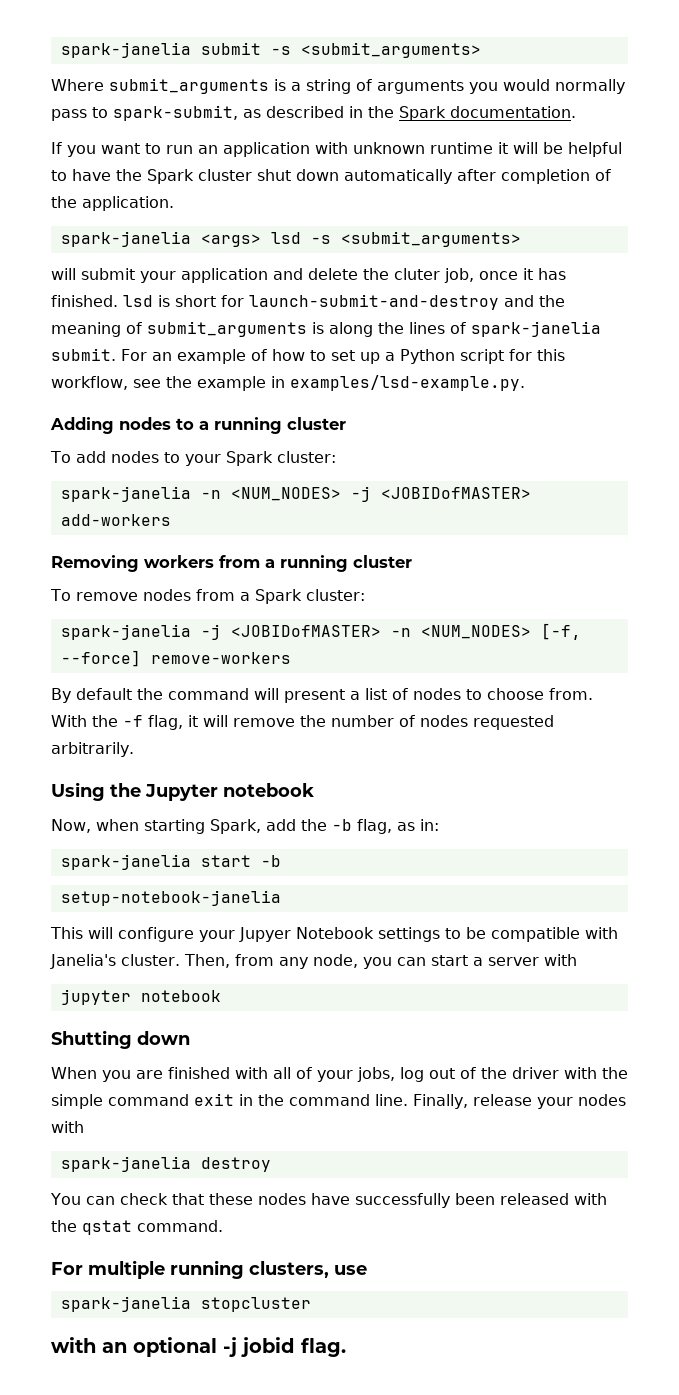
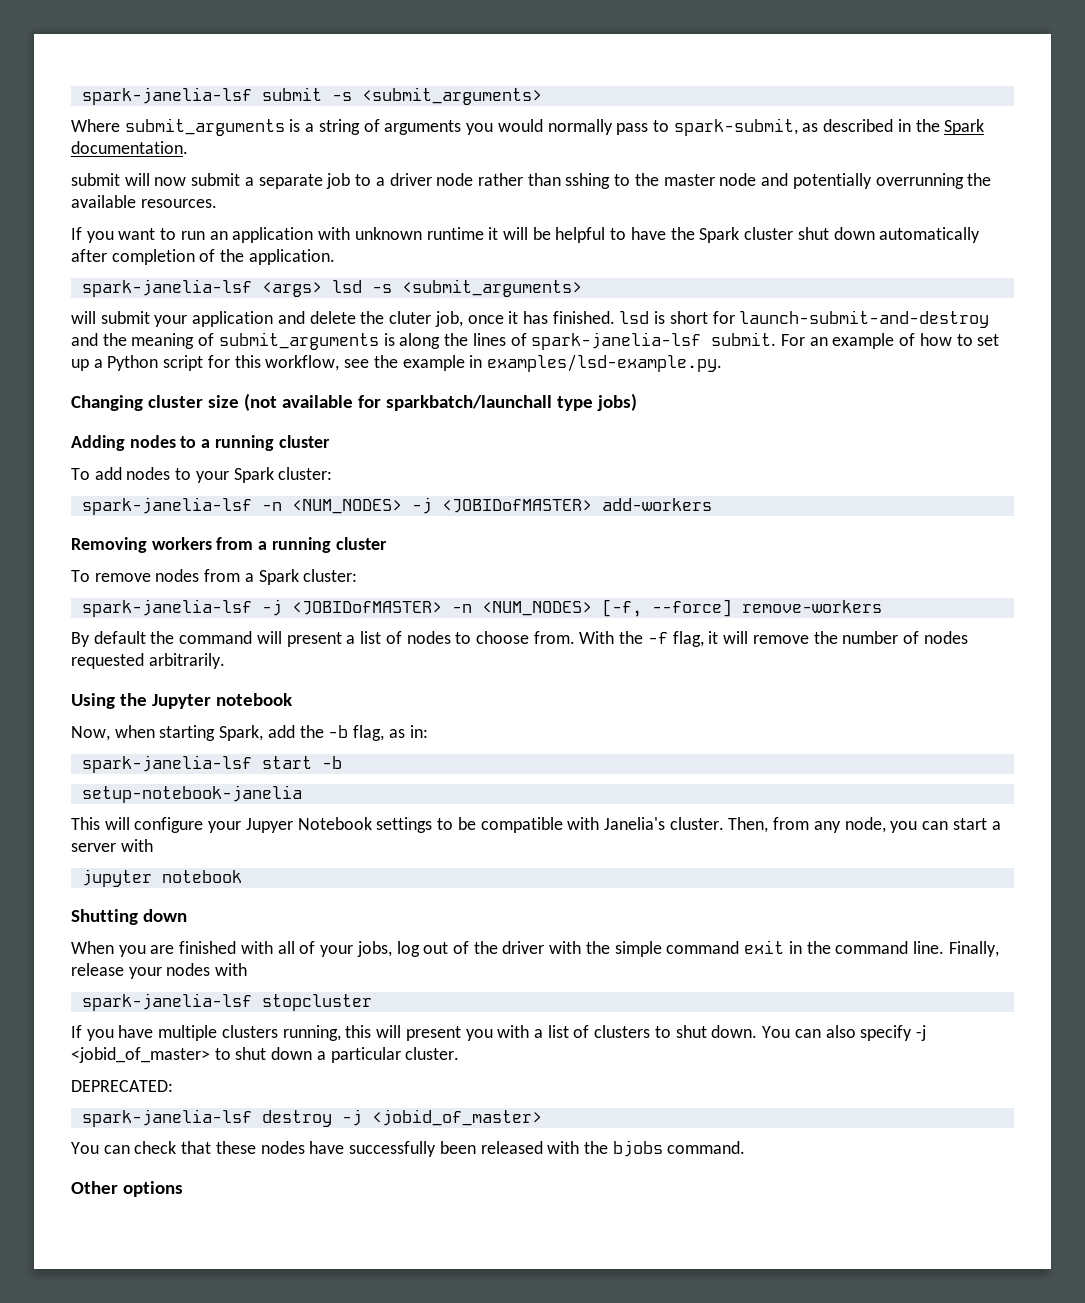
[60,42,191,58] spark-janelia -> [81,87,252,105] spark-janelia-lsf
(576, 112) none -> [71,173,992,189] [71,195,217,208] // submit will now submit a separate job to a driver node rather than sshing to the master node and potentially overrunning the available resources.
[60,231,191,247] spark-janelia -> [81,279,252,297] spark-janelia-lsf
[471,321,601,337] spark-janelia -> [531,332,702,350] spark-janelia-lsf
(525, 383) none -> [71,393,637,411] // Changing cluster size (not available for sparkbatch/launchall type jobs)
[60,486,191,502] spark-janelia -> [81,497,252,515] spark-janelia-lsf
[60,624,191,640] spark-janelia -> [81,599,252,617] spark-janelia-lsf
[60,854,191,870] spark-janelia -> [81,755,252,773] spark-janelia-lsf
[60,1156,191,1172] spark-janelia -> [81,993,372,1011] [71,1025,926,1041] [71,1047,460,1063] [71,1080,173,1092] [81,1109,252,1127] spark-janelia-lsf stopcluster // If you have multiple clusters running, this will present you with a list of clusters to shut down. You can also specify -j <jobid_of_master> to shut down a particular cluster. // DEPRECATED: // spark-janelia-lsf
(271, 1164) none -> [341,1109,542,1126] -j <jobid_of_master>
[82,1220,132,1235] qstat -> [612,1140,663,1157] bjobs
[51,1260,367,1279] [60,1296,311,1312] [51,1337,346,1357] For multiple running clusters, use // spark-janelia stopcluster // with an optional -j jobid flag. -> [71,1181,183,1197] Other options

